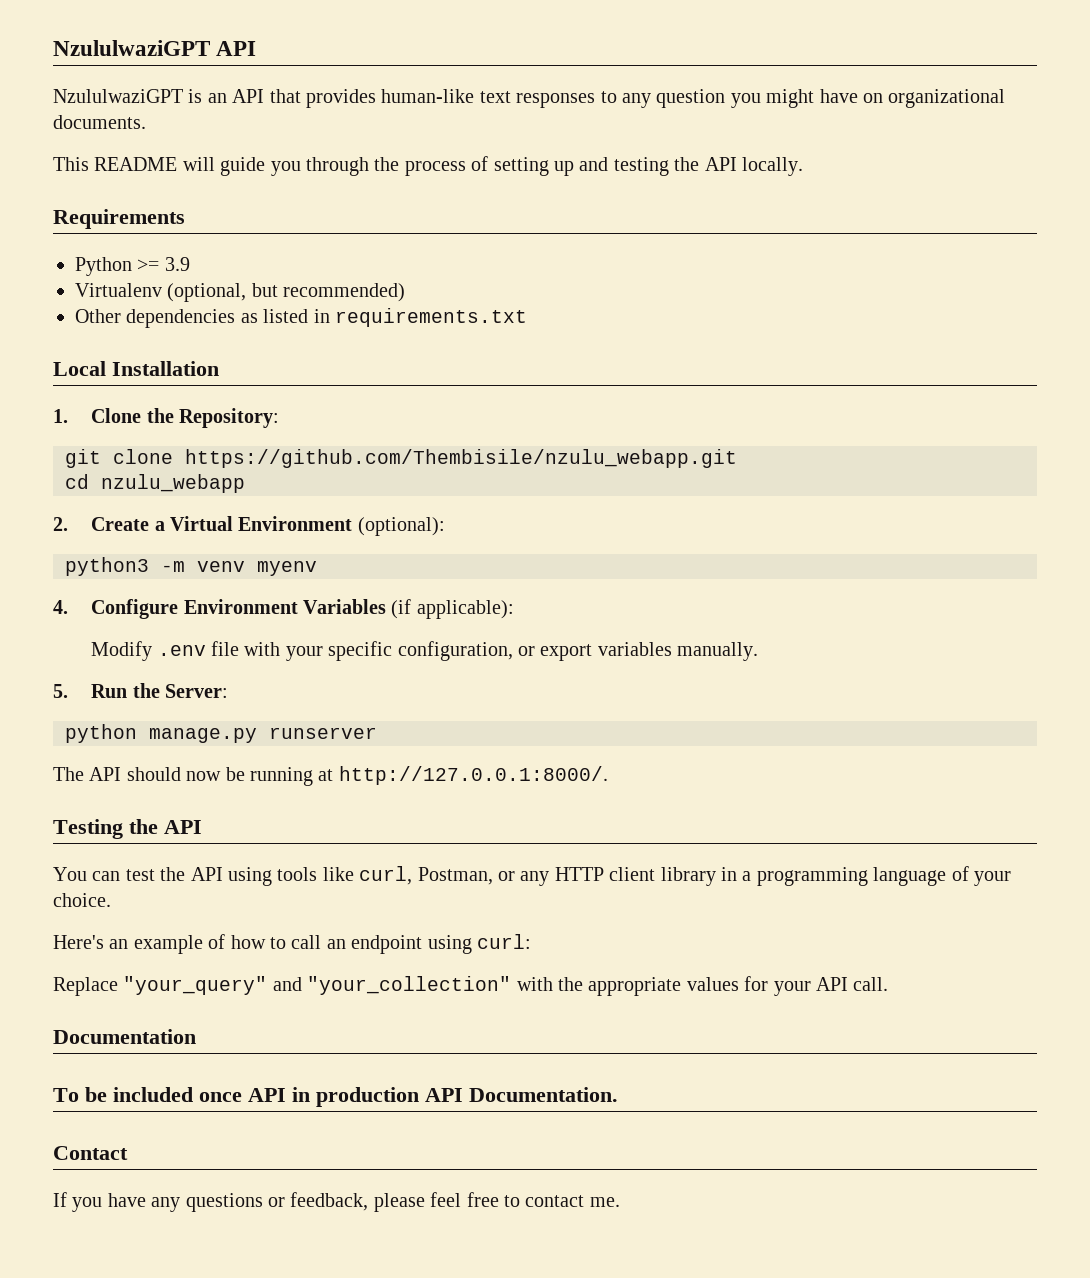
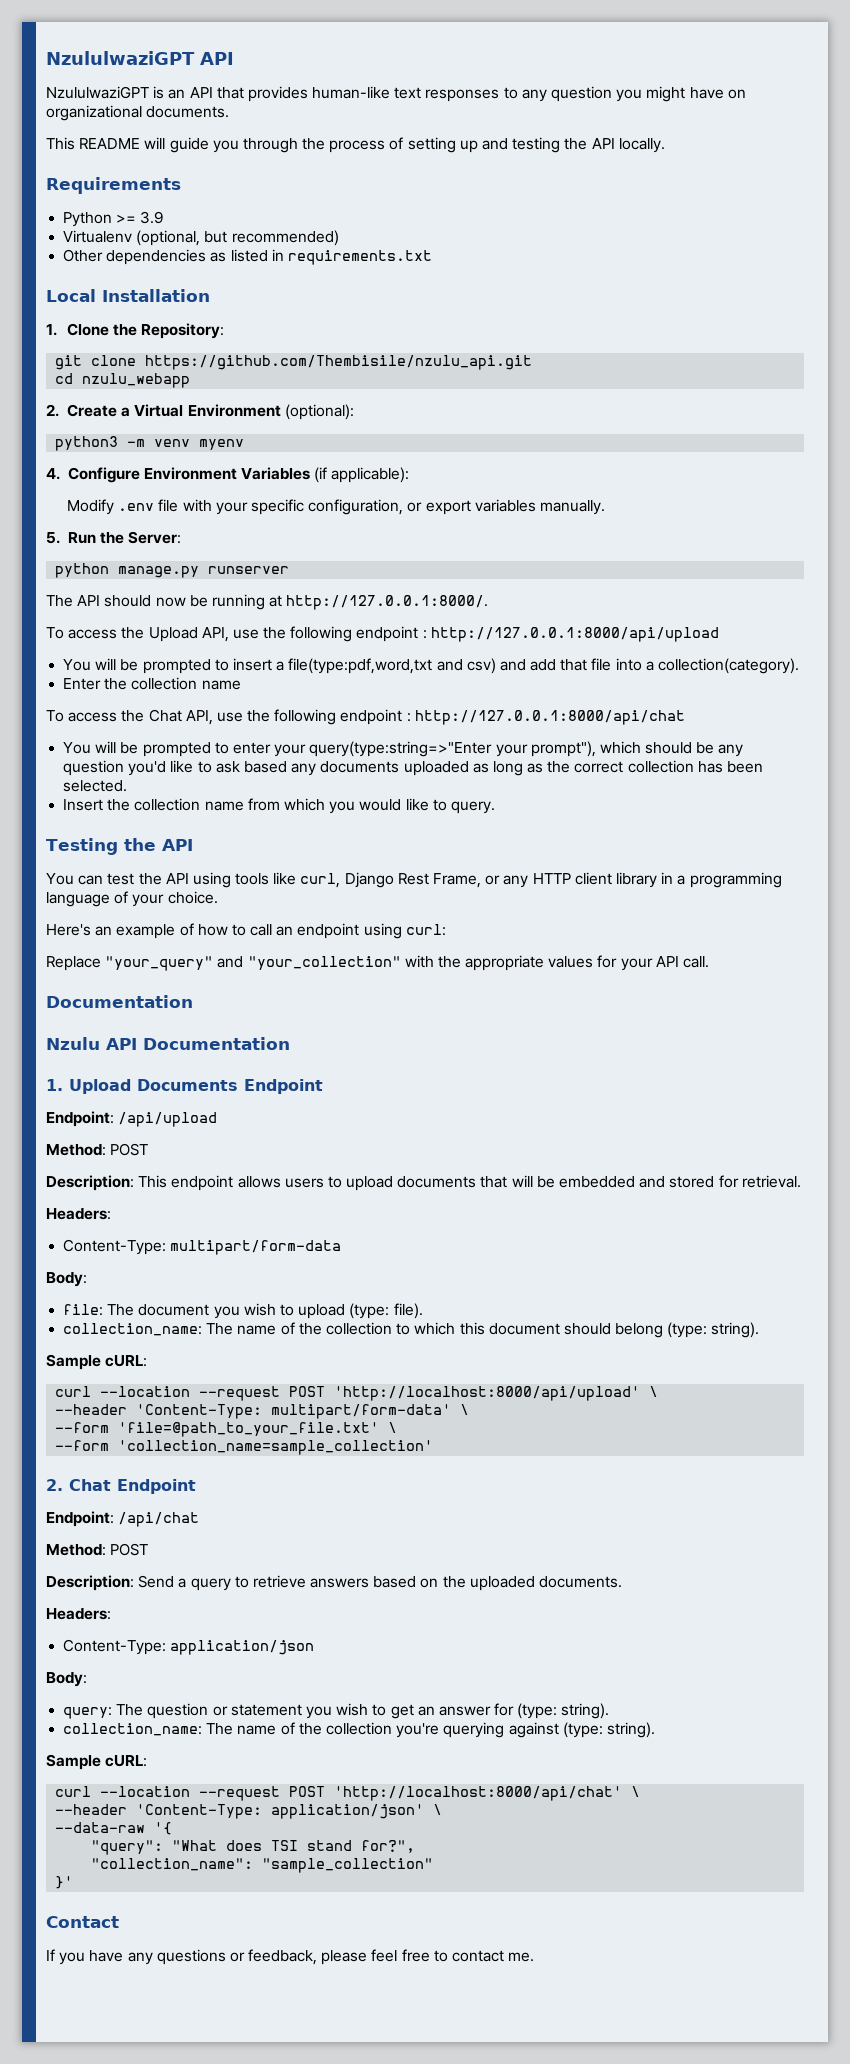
[185,449,737,468] https://github.com/Thembisile/nzulu_webapp.git -> [145,355,533,370] https://github.com/Thembisile/nzulu_api.git
(608, 775) none -> [46,626,719,642] [63,658,800,674] [63,677,241,690] [46,709,685,725] [63,741,744,757] [63,760,764,776] [63,780,128,792] [63,798,495,814] // To access the Upload API, use the following endpoint : http://127.0.0.1:8000/api/upload // You will be prompted to insert a file(type:pdf,word,txt and csv) and add that file into a collection(category). // Enter the collection name // To access the Chat API, use the following endpoint : http://127.0.0.1:8000/api/chat // You will be prompted to enter your query(type:string=>"Enter your prompt"), which should be any question you'd like to ask based any documents uploaded as long as the correct collection has been selected. // Insert the collection name from which you would like to query.
[417,867,493,885] Postman, -> [344,872,482,888] Django Rest Frame,
[53,1087,618,1107] To be included once API in production API Documentation. -> [46,1037,290,1050] [46,1079,323,1094] [46,1111,218,1127] [46,1143,149,1156] [46,1175,801,1191] [46,1208,111,1220] [63,1239,342,1255] [46,1272,87,1287] [63,1303,423,1319] [63,1322,760,1338] [46,1354,148,1370] [55,1386,659,1401] [55,1404,470,1419] [55,1422,398,1437] [55,1440,434,1455] [46,1479,196,1494] [46,1511,200,1527] [46,1543,149,1556] [46,1575,623,1591] [46,1608,111,1620] [63,1639,315,1655] [46,1672,87,1687] [63,1703,610,1719] [63,1722,655,1738] [46,1754,148,1770] [55,1786,641,1801] [55,1804,443,1819] [55,1822,173,1835] [91,1840,416,1855] [91,1858,434,1873] [55,1876,74,1889] Nzulu API Documentation // 1. Upload Documents Endpoint // Endpoint: /api/upload // Method: POST // Description: This endpoint allows users to upload documents that will be embedded and stored for retrieval. // Headers: // Content-Type: multipart/form-data // Body: // file: The document you wish to upload (type: file). // collection_name: The name of the collection to which this document should belong (type: string). // Sample cURL: // curl --location --request POST 'http://localhost:8000/api/upload' \ // --header 'Content-Type: multipart/form-data' \ // --form 'file=@path_to_your_file.txt' \ // --form 'collection_name=sample_collection' // 2. Chat Endpoint // Endpoint: /api/chat // Method: POST // Description: Send a query to retrieve answers based on the uploaded documents. // Headers: // Content-Type: application/json // Body: // query: The question or statement you wish to get an answer for (type: string). // collection_name: The name of the collection you're querying against (type: string). // Sample cURL: // curl --location --request POST 'http://localhost:8000/api/chat' \ // --header 'Content-Type: application/json' \ // --data-raw '{ // "query": "What does TSI stand for?", // "collection_name": "sample_collection" // }'

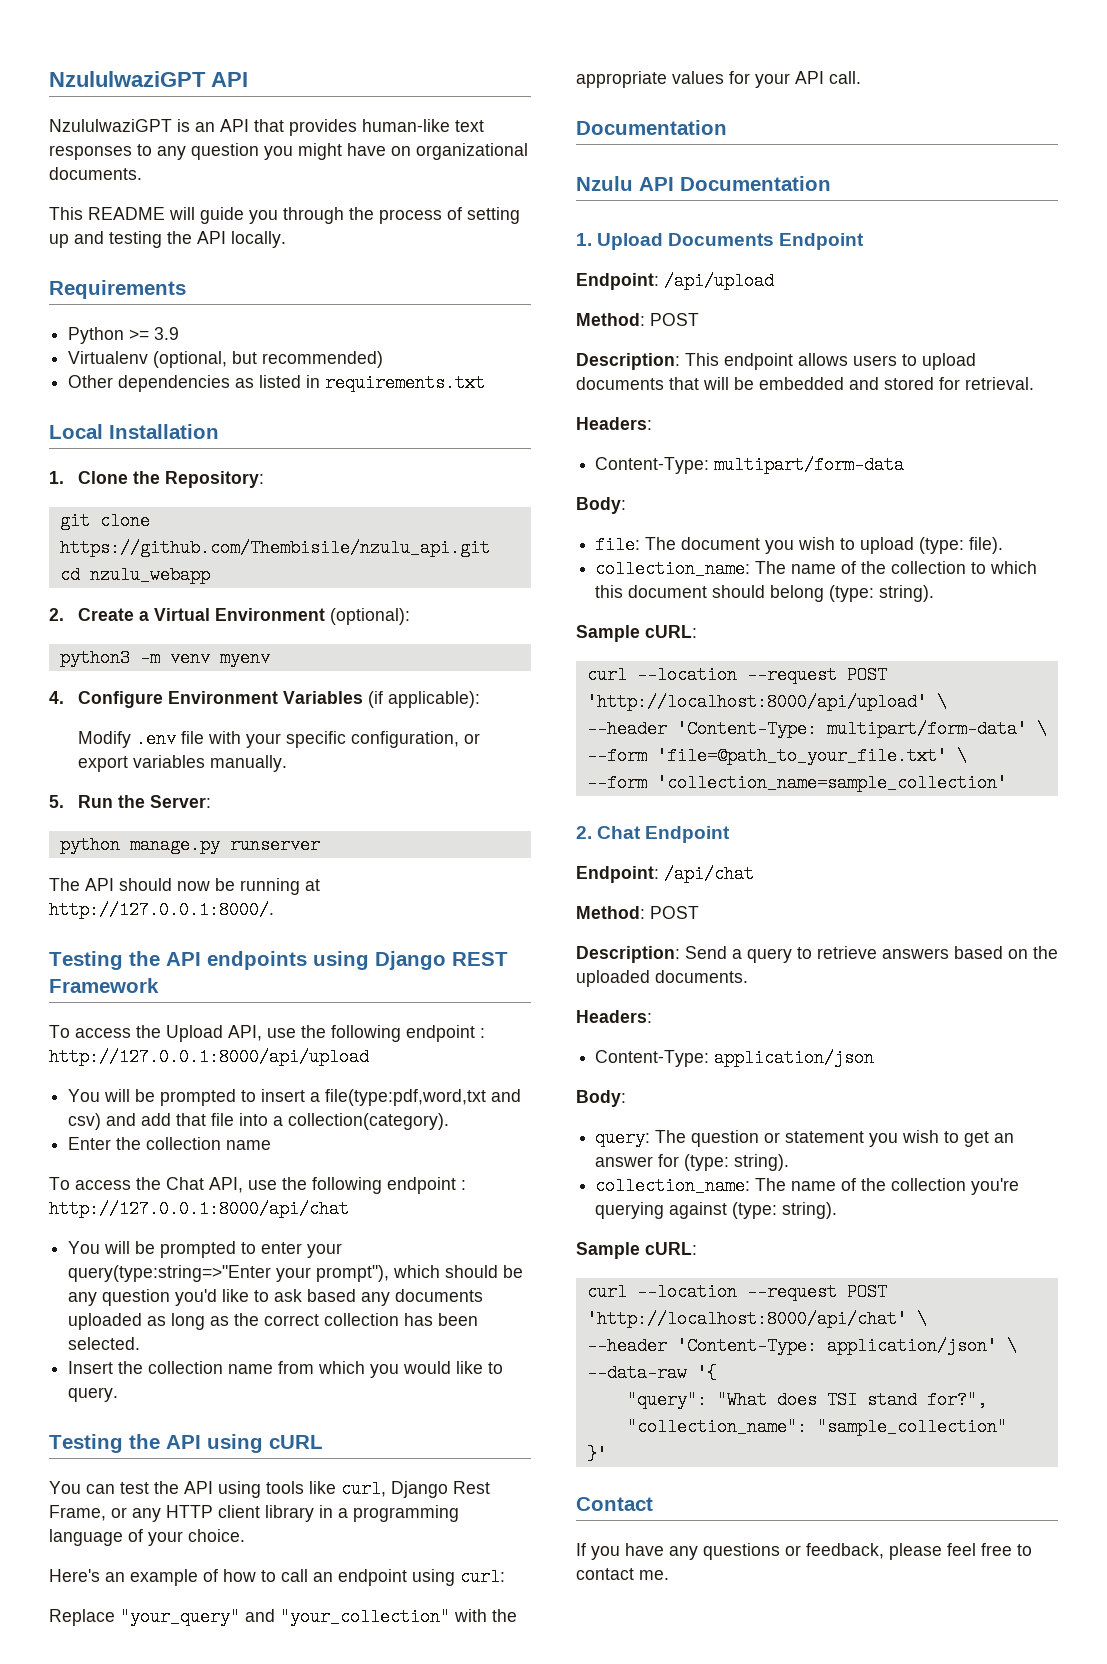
(489, 602) none -> [49,951,508,970] [49,978,159,993] // Testing the API endpoints using Django REST Framework
(193, 845) none -> [207,1434,323,1453] using cURL

